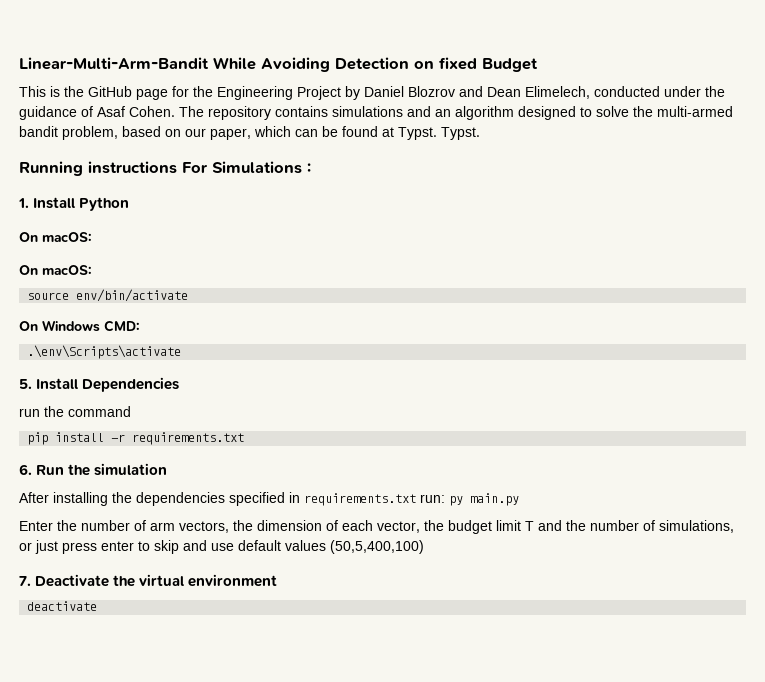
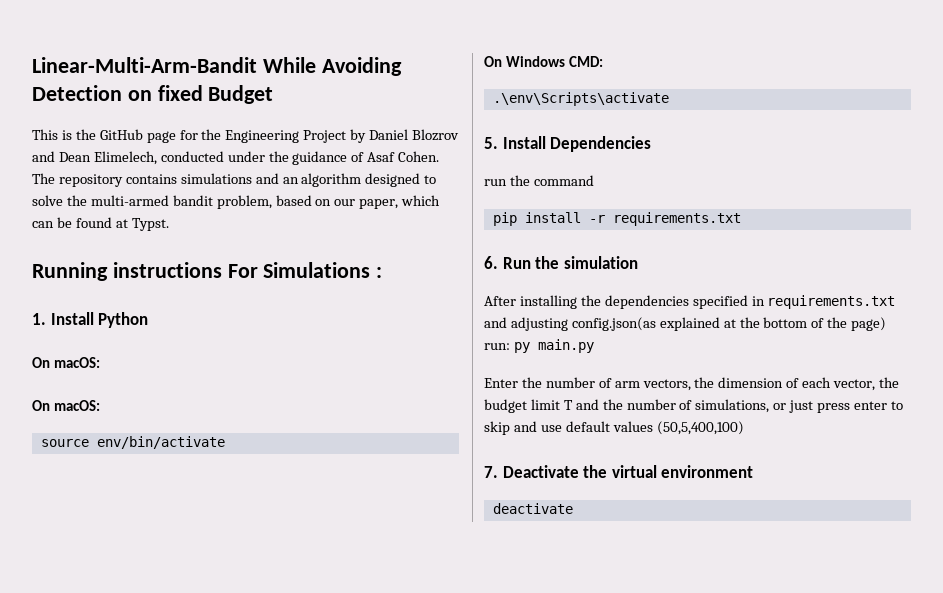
[441,127,480,140] Typst. -> (169, 224) none
(416, 499) none -> [484,317,887,331] and adjusting config.json(as explained at the bottom of the page)

